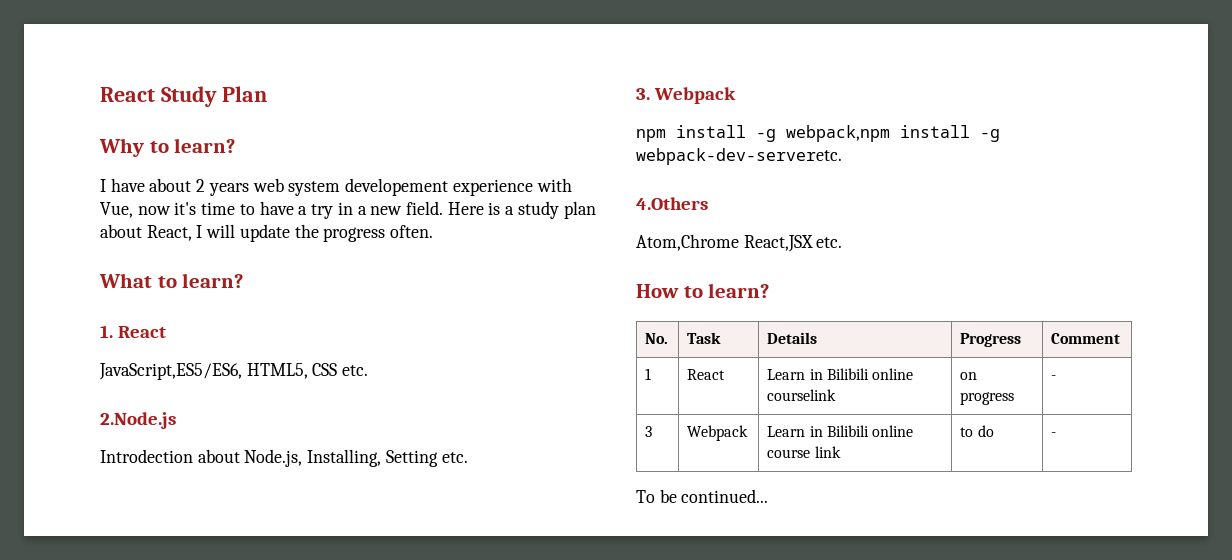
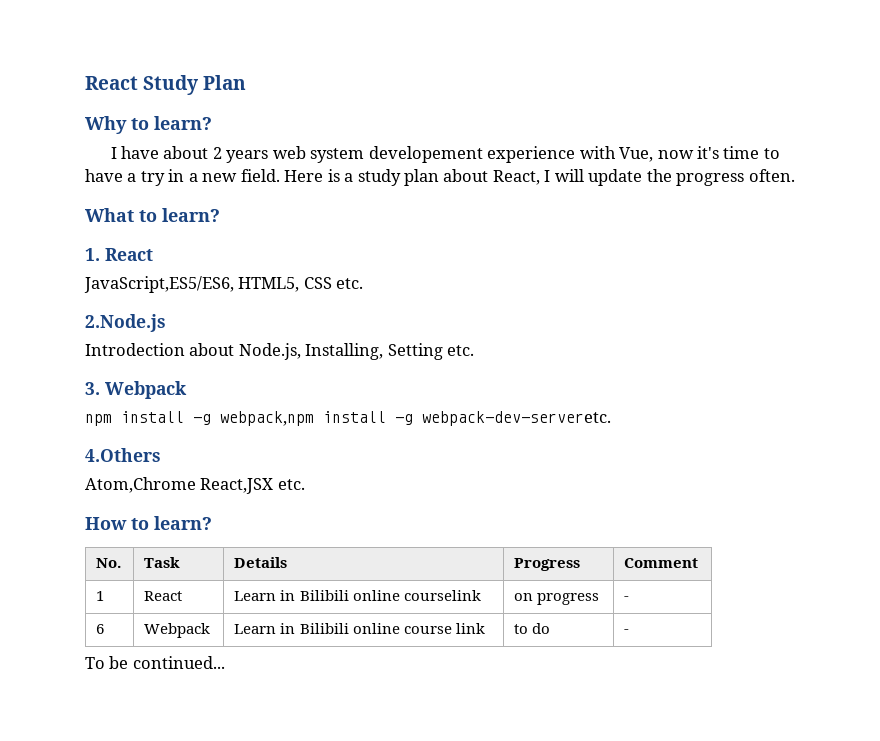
[645,426,653,437] 3 -> [96,624,105,634] 6

